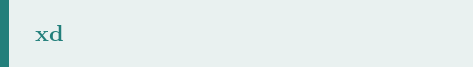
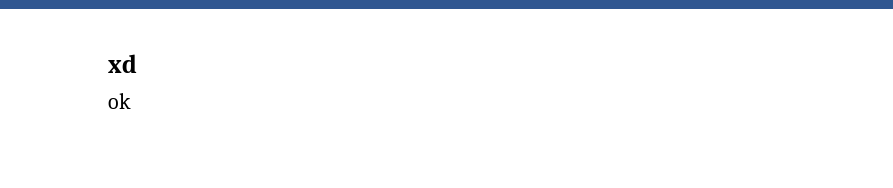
(64, 33) none -> [108,93,131,109] // ok

